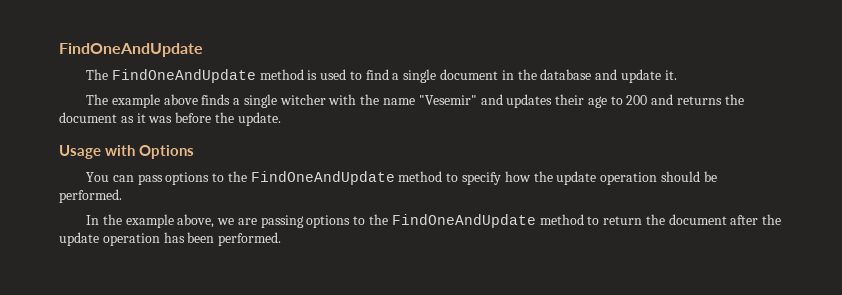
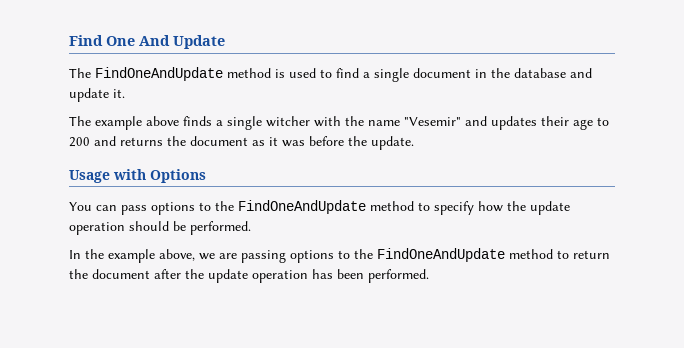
[59,43,203,57] FindOneAndUpdate -> [69,35,225,49] Find One And Update

